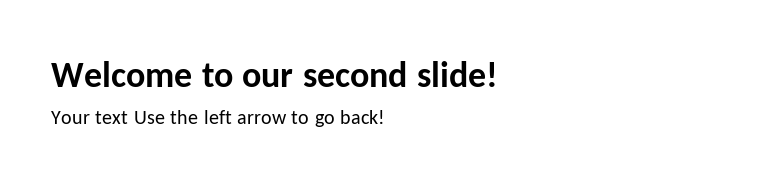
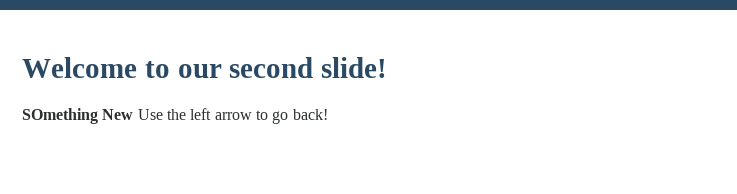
[51,111,129,124] Your text -> [22,108,134,124] SOmething New

